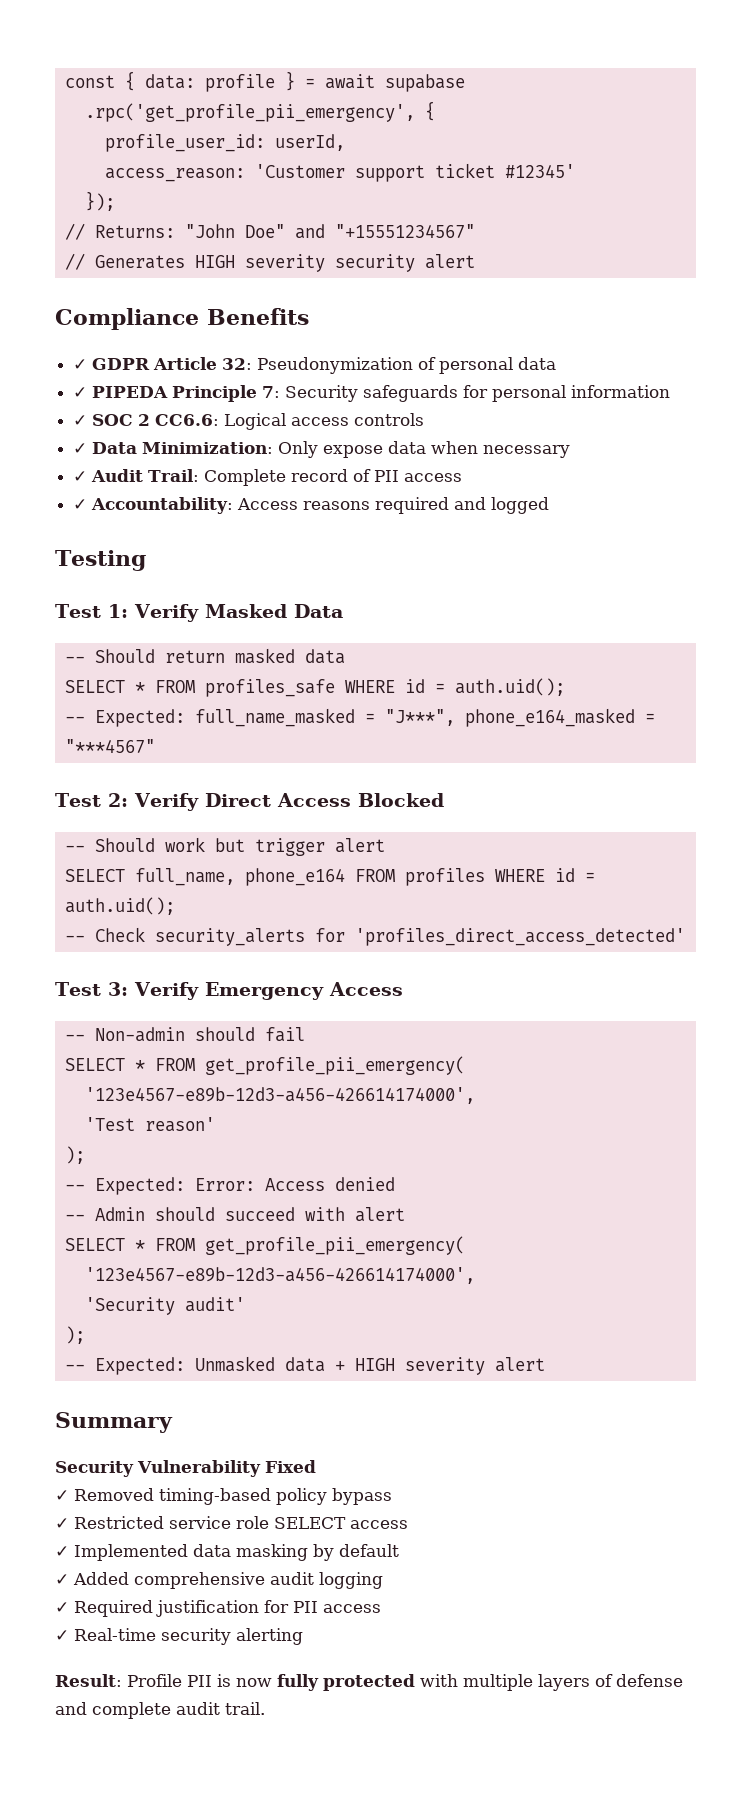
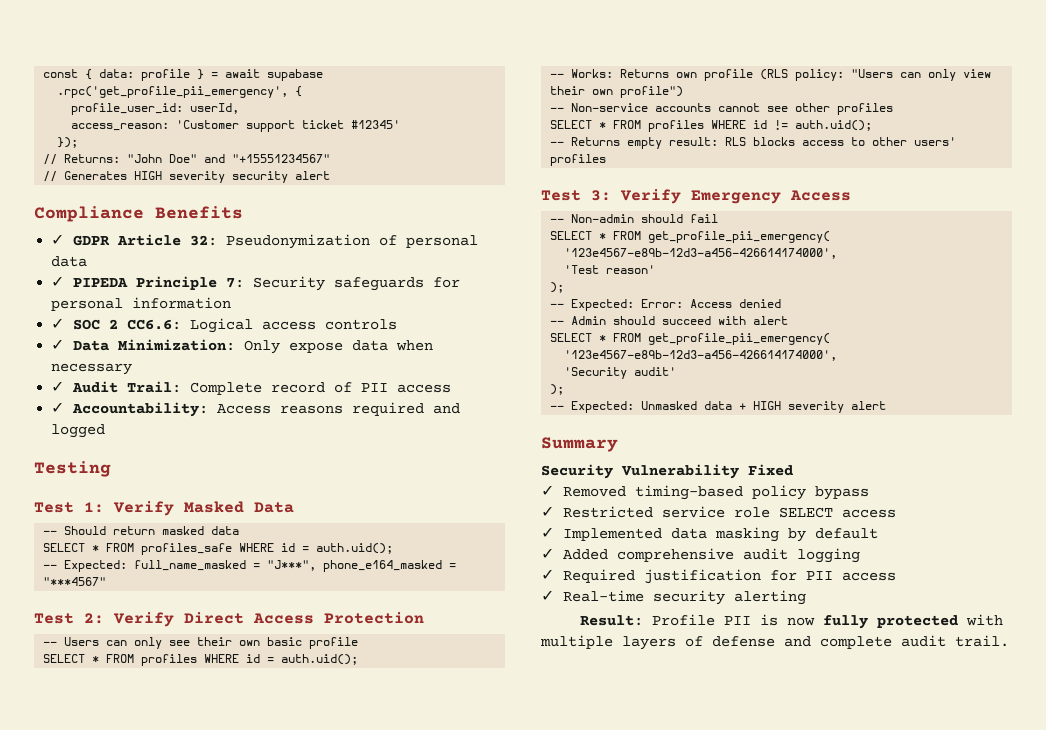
[357,793,444,807] [64,837,385,856] [64,868,345,886] Blocked // -- Should work but trigger alert // SELECT full_name, phone_e164 -> [324,612,424,624] [43,637,359,649] [43,654,100,663] Protection // -- Users can only see their own basic profile // SELECT *
[94,927,685,946] Check security_alerts for 'profiles_direct_access_detected' -> [571,69,992,81] [550,86,684,98] [550,103,894,115] [550,120,873,132] [550,137,957,149] [550,154,607,166] Works: Returns own profile (RLS policy: "Users can only view their own profile") // -- Non-service accounts cannot see other profiles // SELECT * FROM profiles WHERE id != auth.uid(); // -- Returns empty result: RLS blocks access to other users' profiles

